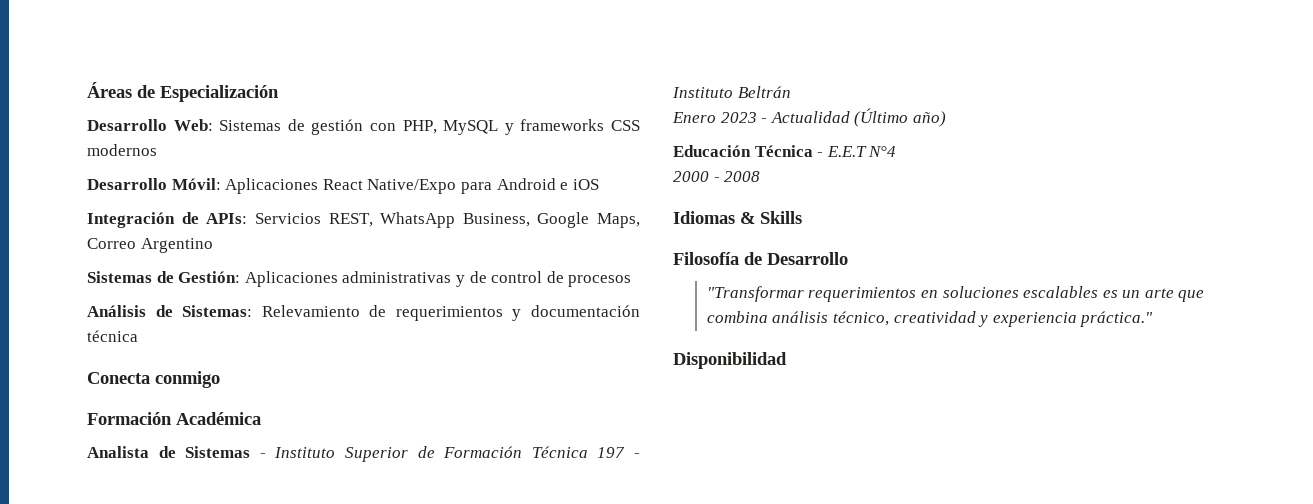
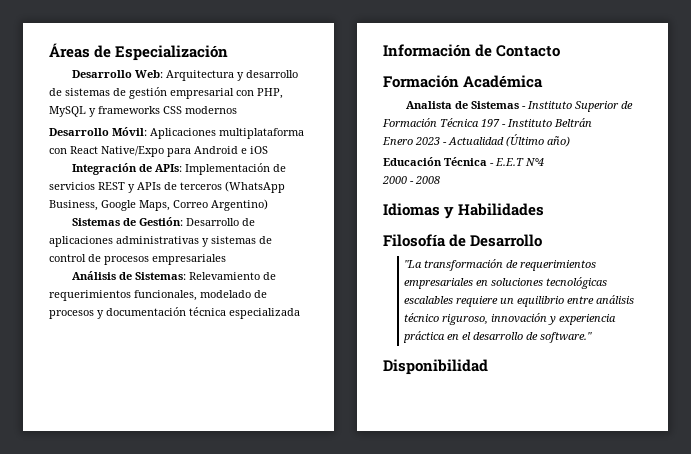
[219,120,282,131] Sistemas -> [165,70,298,81] [49,88,110,96] Arquitectura y desarrollo de sistemas
(364, 127) none -> [170,88,234,99] empresarial
(319, 186) none -> [219,128,304,139] [49,148,67,154] multiplataforma con
[254,212,456,228] Servicios REST, WhatsApp -> [184,163,286,175] [49,181,285,193] Implementación de servicios REST y APIs de terceros (WhatsApp
[140,238,213,253] Argentino -> [211,199,268,211] Argentino)
[244,271,338,287] Aplicaciones -> [185,218,255,226] [49,236,113,247] Desarrollo de aplicaciones
(465, 281) none -> [211,236,256,244] sistemas
(632, 281) none -> [152,254,226,265] empresariales
(503, 313) none -> [134,290,267,301] [49,310,94,319] funcionales, modelado de procesos
[87,371,220,388] // Conecta conmigo -> [229,308,300,319] [383,44,561,57] especializada // Información de Contacto
[740,211,802,224] & Skills -> [444,203,545,219] y Habilidades
[706,286,1205,302] [706,311,1154,327] "Transformar requerimientos en soluciones escalables es un arte que combina análisis técnico, creatividad y experiencia práctica." -> [404,259,597,271] [404,277,608,289] [404,295,635,307] [404,313,617,325] [403,331,593,343] "La transformación de requerimientos empresariales en soluciones tecnológicas escalables requiere un equilibrio entre análisis técnico riguroso, innovación y experiencia práctica en el desarrollo de software."

